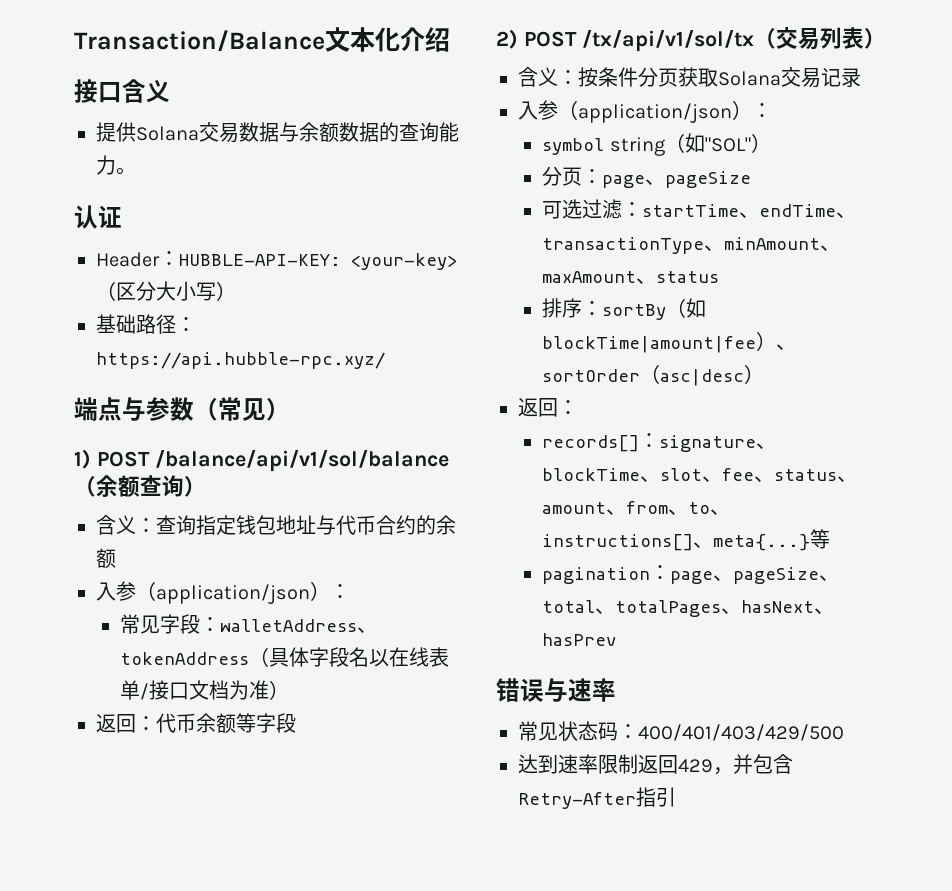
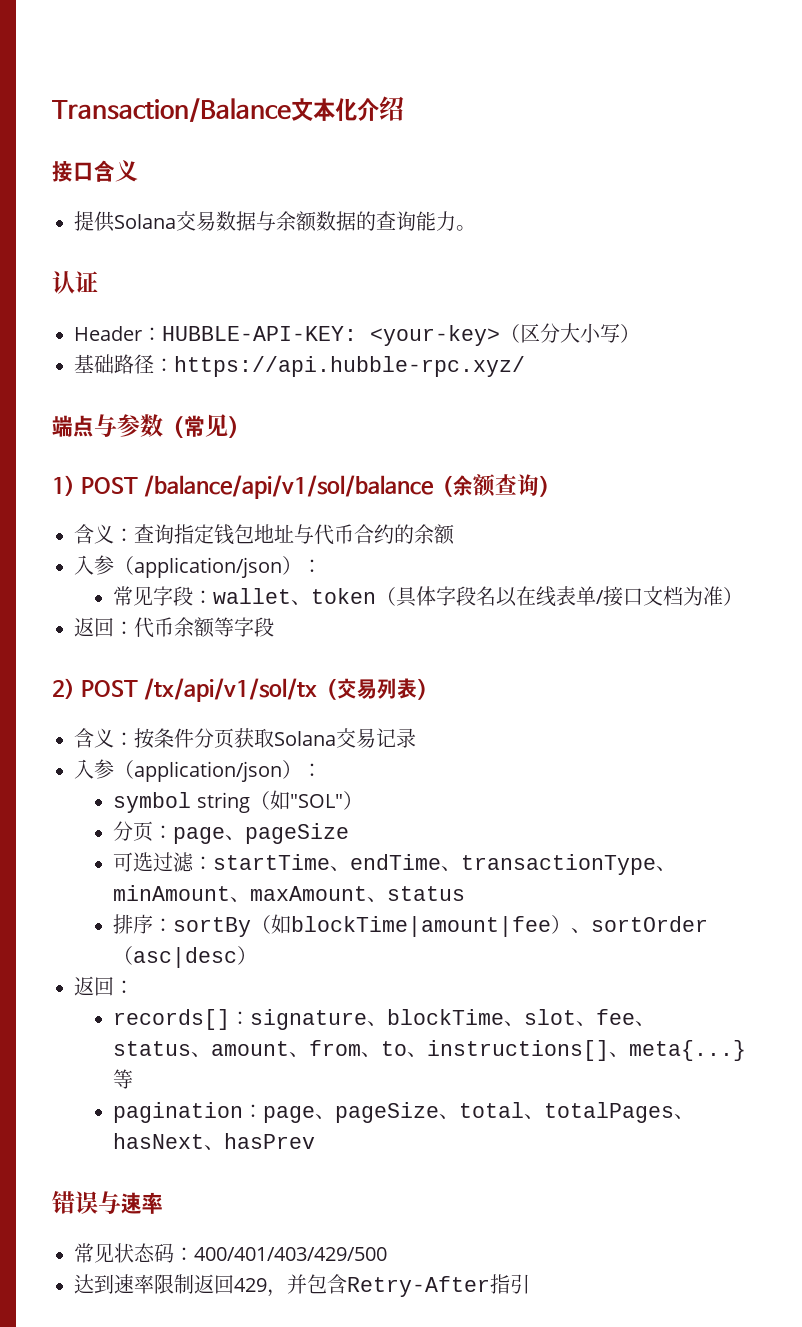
[220,619,378,633] [120,652,250,665] walletAddress、tokenAddress -> [213,588,377,605] wallet、token

